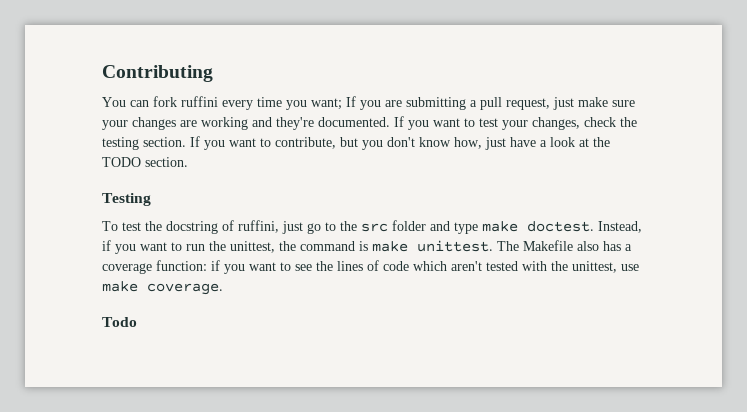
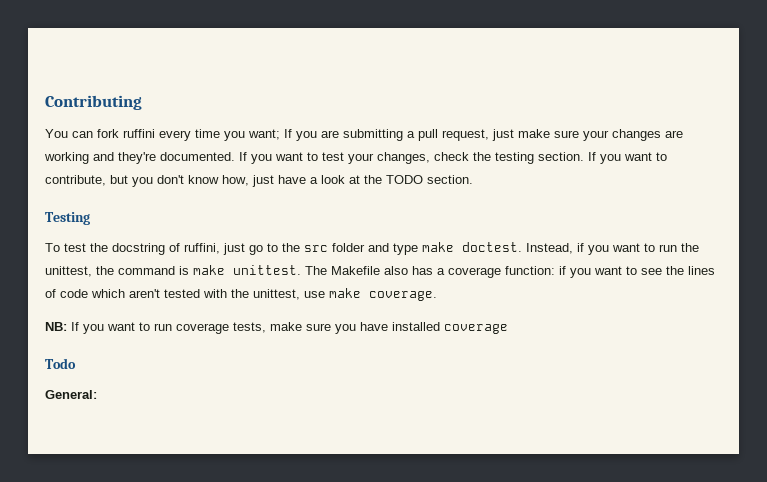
(223, 289) none -> [45,322,508,334] // NB: If you want to run coverage tests, make sure you have installed coverage
(137, 322) none -> [45,390,97,399] // General:

